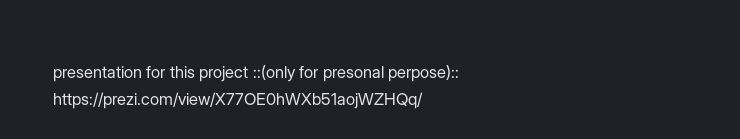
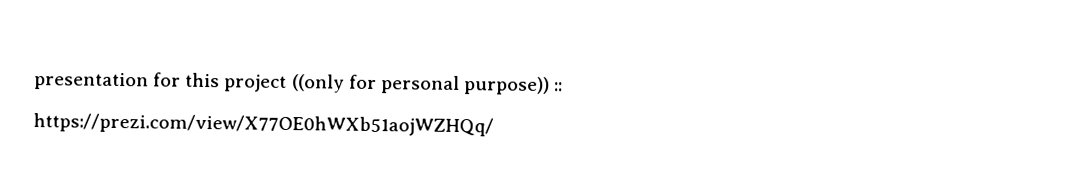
[252,65,460,82] ::(only for presonal perpose):: -> [291,74,564,96] ((only for personal purpose)) ::

